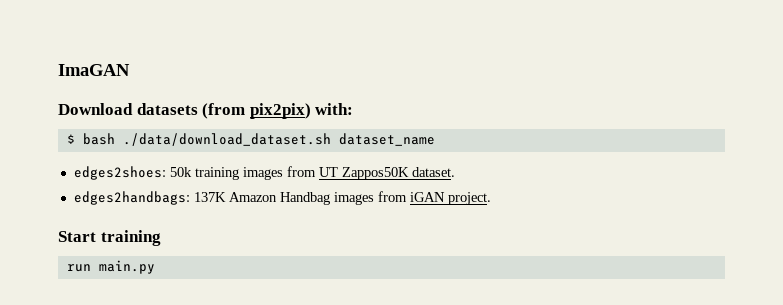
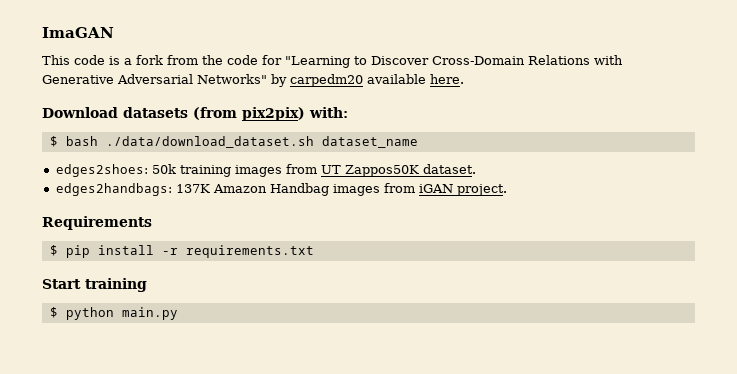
(130, 70) none -> [42,55,623,68] [42,74,464,87] // This code is a fork from the code for "Learning to Discover Cross-Domain Relations with Generative Adversarial Networks" by carpedm20 available here.
(491, 198) none -> [42,216,152,230] [49,245,314,258] // Requirements // $ pip install -r requirements.txt
[66,264,91,272] run -> [49,307,114,320] $ python

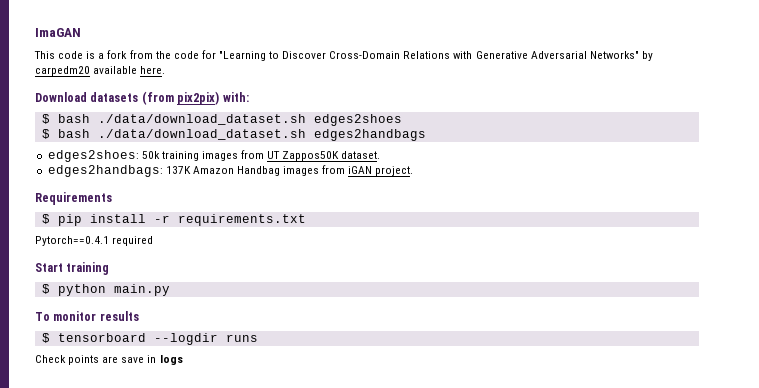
[321,136,418,148] dataset_name -> [313,114,402,126] [41,129,426,141] edges2shoes // $ bash ./data/download_dataset.sh edges2handbags
(314, 251) none -> [35,236,154,246] // Pytorch==0.4.1 required
(178, 313) none -> [35,311,139,321] [41,333,258,345] [35,355,183,365] // To monitor results // $ tensorboard --logdir runs // Check points are save in logs

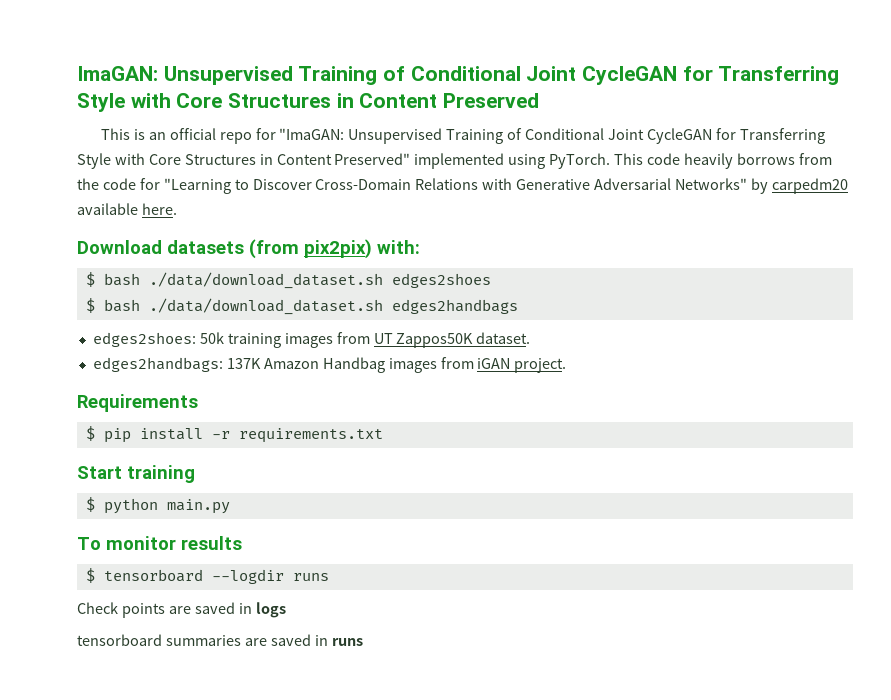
[35,28,81,37] [34,50,128,59] ImaGAN // This code is a fork -> [77,66,840,85] [77,93,540,112] [100,128,825,144] [77,153,795,169] ImaGAN: Unsupervised Training of Conditional Joint CycleGAN for Transferring Style with Core Structures in Content Preserved // This is an official repo for "ImaGAN: Unsupervised Training of Conditional Joint CycleGAN for Transferring Style with Core Structures in Content Preserved" implemented using PyTorch. This code heavily borrows
[35,236,154,246] // Pytorch==0.4.1 required -> (383, 435) none
[121,357,145,363] save -> [194,602,235,614] saved
(183, 360) none -> [77,634,363,646] // tensorboard summaries are saved in runs

